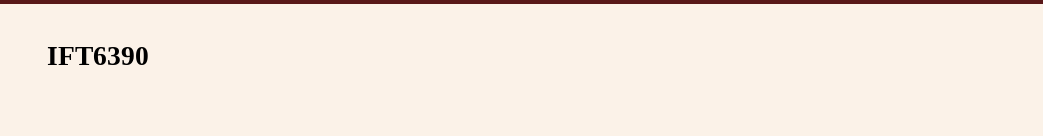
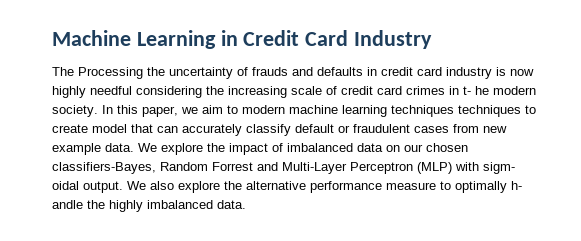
[47,47,149,65] IFT6390 -> [52,30,433,49] [52,67,534,79] [52,86,536,98] [52,105,536,117] [52,124,507,136] [52,143,468,155] [52,162,515,174] [52,181,522,193] [52,200,246,212] Machine Learning in Credit Card Industry // The Processing the uncertainty of frauds and defaults in credit card industry is now highly needful considering the increasing scale of credit card crimes in t- he modern society. In this paper, we aim to modern machine learning techniques techniques to create model that can accurately classify default or fraudulent cases from new example data. We explore the impact of imbalanced data on our chosen classifiers-Bayes, Random Forrest and Multi-Layer Perceptron (MLP) with sigm- oidal output. We also explore the alternative performance measure to optimally h- andle the highly imbalanced data.

